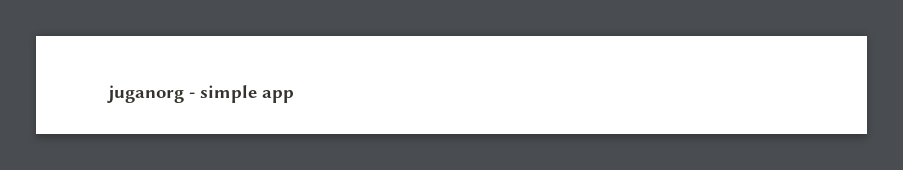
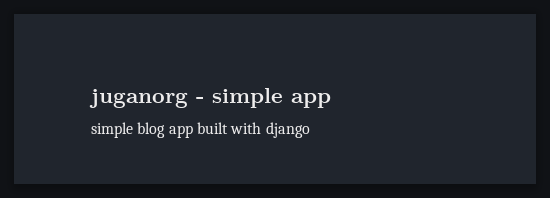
(294, 96) none -> [91,122,310,138] // simple blog app built with django

